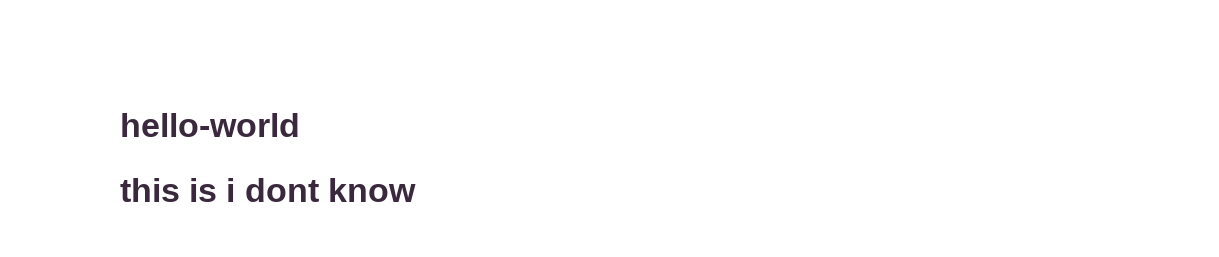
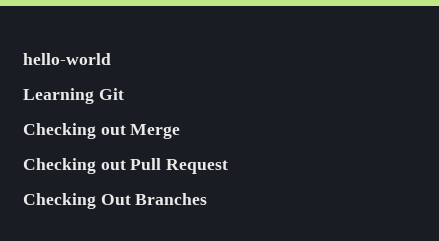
[120,178,416,202] this is i dont know -> [23,88,124,104] [23,123,181,139] [23,158,229,174] [23,193,208,209] Learning Git // Checking out Merge // Checking out Pull Request // Checking Out Branches

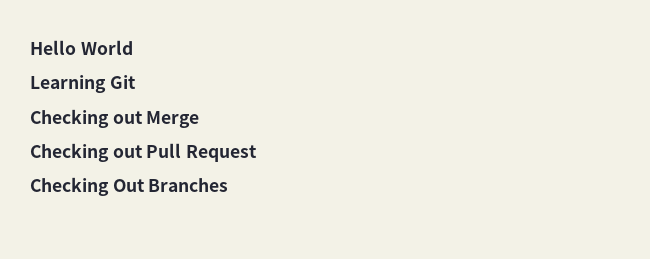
[23,53,111,65] hello-world -> [30,40,133,55] Hello World

